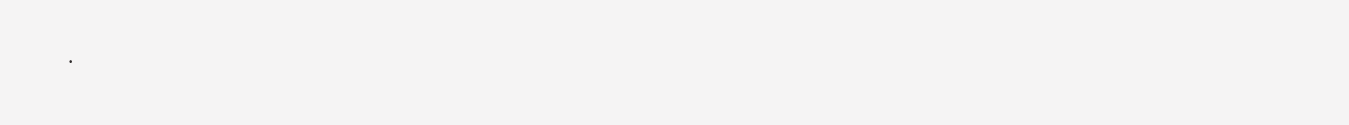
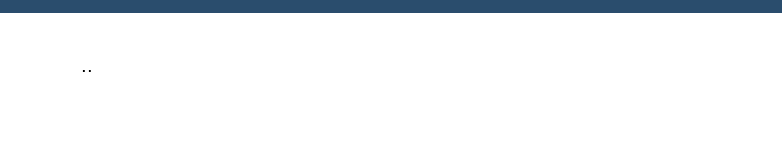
[68,60,73,63] . -> [81,70,93,72] ..

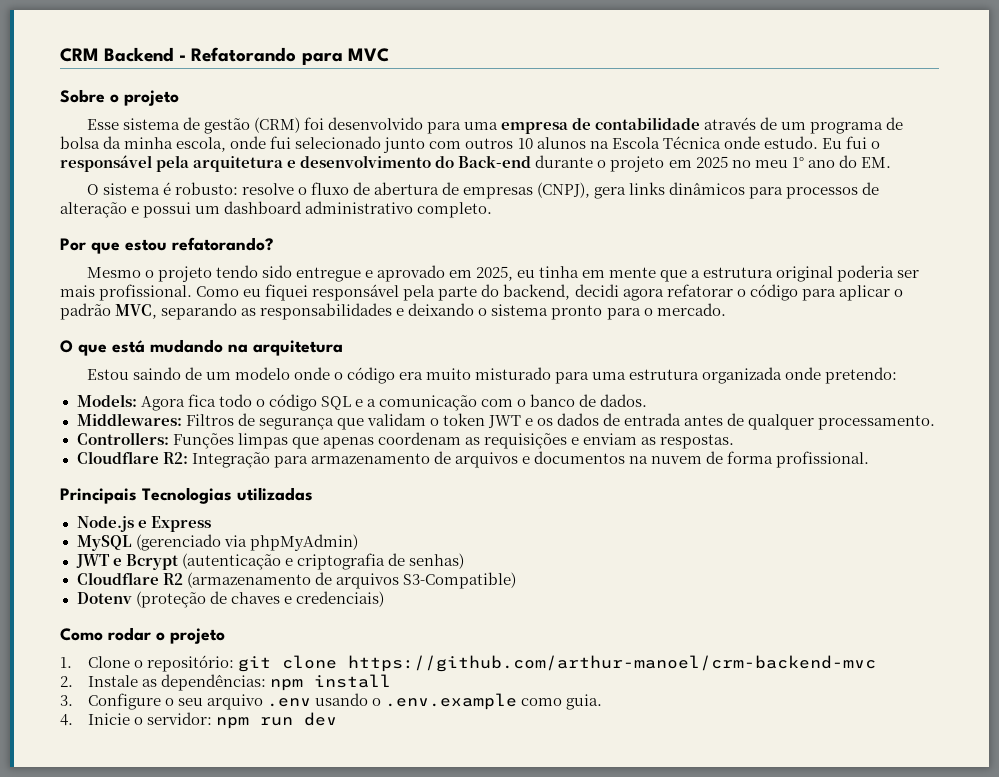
[81,70,93,72] .. -> [60,47,389,65] [60,89,179,106] [86,117,904,134] [60,136,880,153] [60,155,891,172] [86,182,880,199] [60,201,493,218] [60,237,273,254] [86,265,920,282] [60,284,903,301] [60,303,726,320] [60,339,343,356] [86,367,898,384] [76,394,648,411] [76,413,936,430] [76,432,735,449] [76,451,870,468] [60,487,313,504] [76,516,211,532] [76,534,358,551] [75,553,464,570] [76,572,516,589] [76,591,384,608] [60,627,225,644] [60,655,877,672] [60,674,392,691] [60,693,603,710] [60,712,338,729] CRM Backend - Refatorando para MVC // Sobre o projeto // Esse sistema de gestão (CRM) foi desenvolvido para uma empresa de contabilidade através de um programa de bolsa da minha escola, onde fui selecionado junto com outros 10 alunos na Escola Técnica onde estudo. Eu fui o responsável pela arquitetura e desenvolvimento do Back-end durante o projeto em 2025 no meu 1° ano do EM. // O sistema é robusto: resolve o fluxo de abertura de empresas (CNPJ), gera links dinâmicos para processos de alteração e possui um dashboard administrativo completo. // Por que estou refatorando? // Mesmo o projeto tendo sido entregue e aprovado em 2025, eu tinha em mente que a estrutura original poderia ser mais profissional. Como eu fiquei responsável pela parte do backend, decidi agora refatorar o código para aplicar o padrão MVC, separando as responsabilidades e deixando o sistema pronto para o mercado. // O que está mudando na arquitetura // Estou saindo de um modelo onde o código era muito misturado para uma estrutura organizada onde pretendo: // Models: Agora fica todo o código SQL e a comunicação com o banco de dados. // Middlewares: Filtros de segurança que validam o token JWT e os dados de entrada antes de qualquer processamento. // Controllers: Funções limpas que apenas coordenam as requisições e enviam as respostas. // Cloudflare R2: Integração para armazenamento de arquivos e documentos na nuvem de forma profissional. // Principais Tecnologias utilizadas // Node.js e Express // MySQL (gerenciado via phpMyAdmin) // JWT e Bcrypt (autenticação e criptografia de senhas) // Cloudflare R2 (armazenamento de arquivos S3-Compatible) // Dotenv (proteção de chaves e credenciais) // Como rodar o projeto // 1. Clone o repositório: git clone https://github.com/arthur-manoel/crm-backend-mvc // 2. Instale as dependências: npm install // 3. Configure o seu arquivo .env usando o .env.example como guia. // 4. Inicie o servidor: npm run dev

